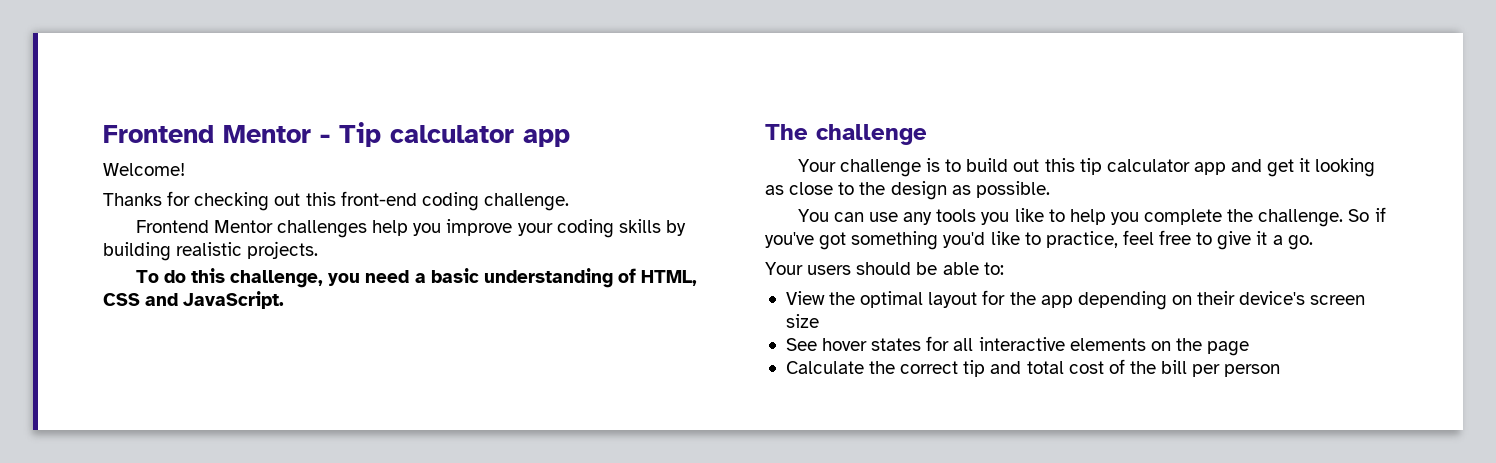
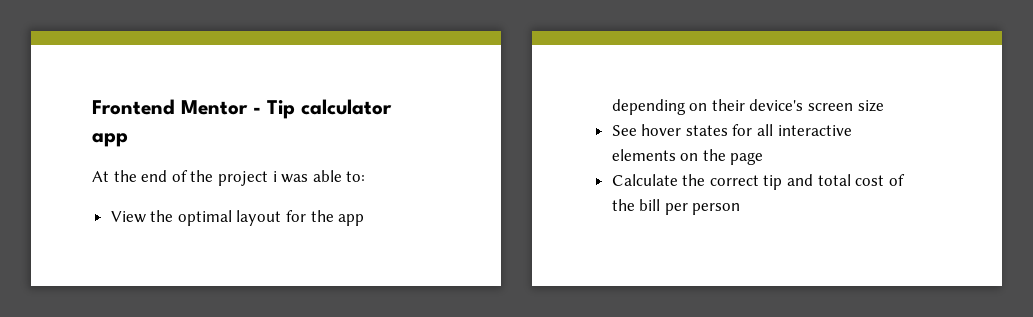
[103,163,185,176] [103,191,569,211] [135,219,686,238] [103,241,319,261] [135,268,698,288] [103,291,285,309] [765,124,927,145] [797,158,1376,177] [765,181,1050,200] [797,207,1386,227] [765,230,1313,250] [765,262,938,275] Welcome! // Thanks for checking out this front-end coding challenge. // Frontend Mentor challenges help you improve your coding skills by building realistic projects. // To do this challenge, you need a basic understanding of HTML, CSS and JavaScript. // The challenge // Your challenge is to build out this tip calculator app and get it looking as close to the design as possible. // You can use any tools you like to help you complete the challenge. So if you've got something you'd like to practice, feel free to give it a go. // Your users should be -> [92,170,309,186] At the end of the project i was

